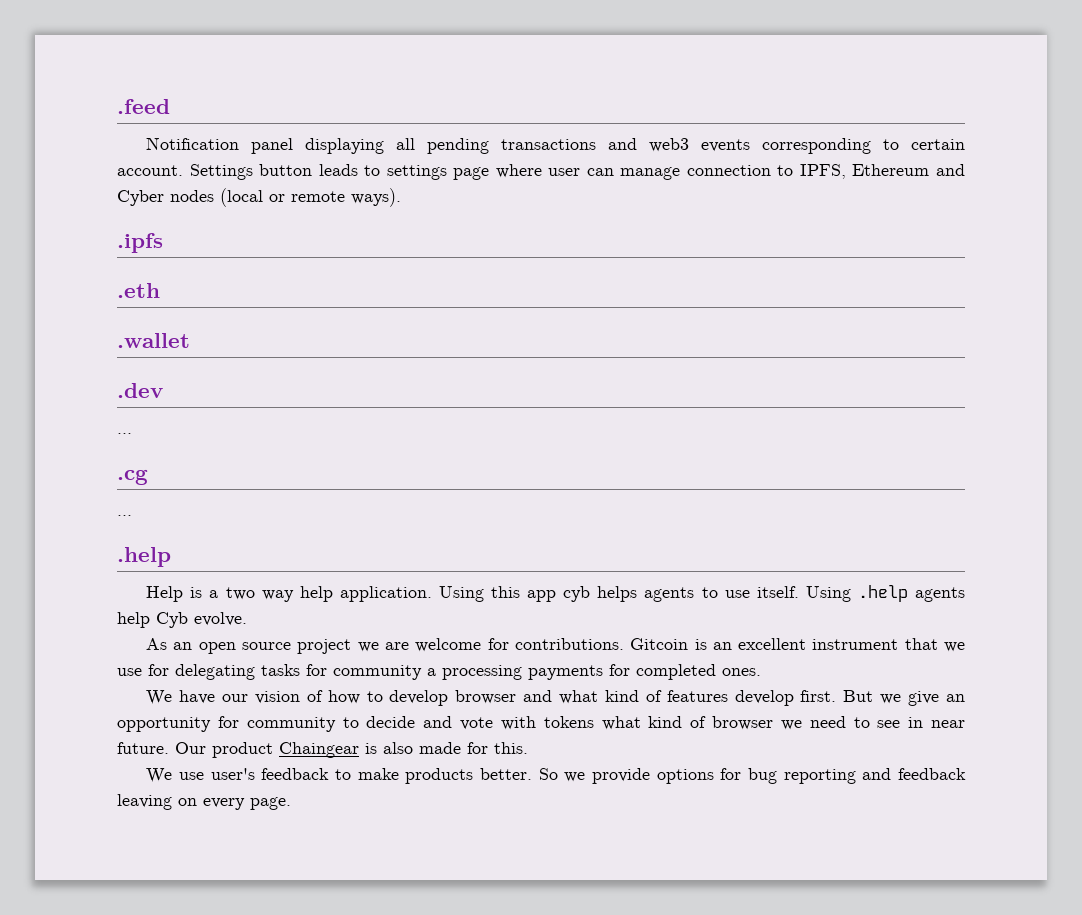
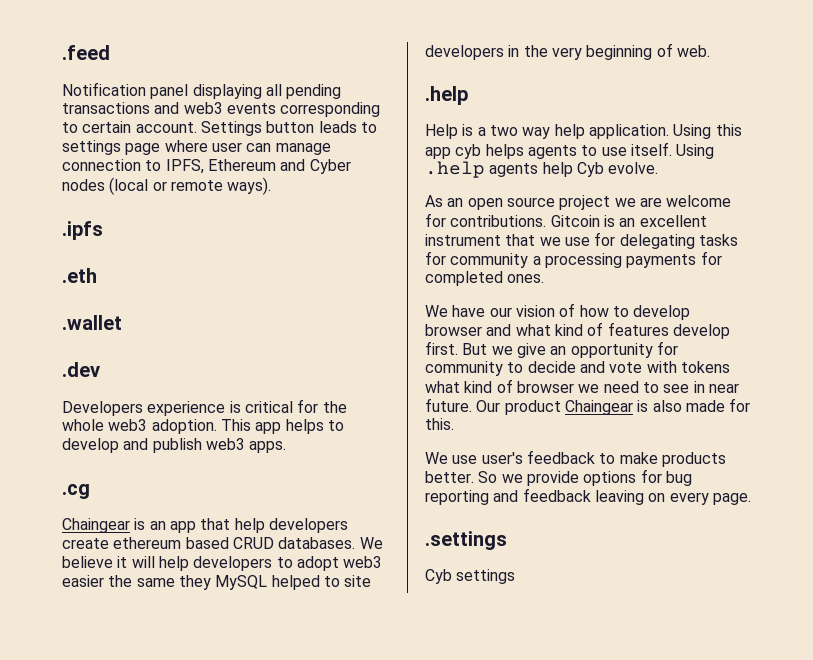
[117,433,132,434] [117,469,148,485] [117,515,132,516] ... // .cg // ... -> [62,399,347,416] [62,419,344,434] [62,438,287,453] [62,484,90,499] [62,518,348,533] [62,537,383,549] [62,556,383,571] [62,575,372,590] [425,43,710,60] Developers experience is critical for the whole web3 adoption. This app helps to develop and publish web3 apps. // .cg // Chaingear is an app that help developers create ethereum based CRUD databases. We believe it will help developers to adopt web3 easier the same they MySQL helped to site developers in the very beginning of web.
(291, 803) none -> [425,531,507,550] [425,569,516,584] // .settings // Cyb settings

